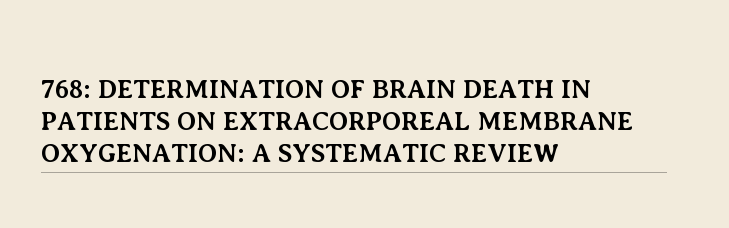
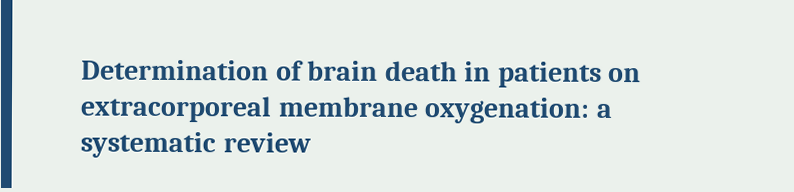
[41,80,592,98] [41,112,634,130] [41,144,560,162] 768: DETERMINATION OF BRAIN DEATH IN PATIENTS ON EXTRACORPOREAL MEMBRANE OXYGENATION: A SYSTEMATIC REVIEW -> [81,59,642,88] [80,95,612,124] [80,131,311,159] Determination of brain death in patients on extracorporeal membrane oxygenation: a systematic review

